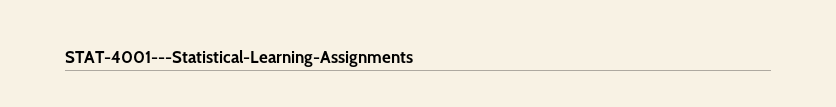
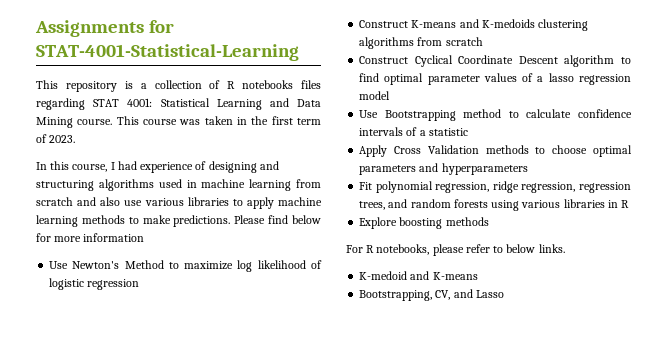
[65,50,413,67] STAT-4001---Statistical-Learning-Assignments -> [35,20,174,37] [36,44,299,61] [36,80,321,92] [36,98,321,110] [36,116,322,128] [36,134,76,143] [36,161,279,173] [36,179,322,191] [36,197,322,209] [36,215,321,227] [36,233,145,242] [49,260,322,272] [49,278,140,290] [359,19,589,31] [359,37,483,49] [359,55,631,67] [359,73,631,85] [359,91,391,100] [359,109,632,121] [359,127,468,136] [359,145,632,157] [359,163,528,175] [359,181,631,193] [359,199,630,211] [359,217,489,229] [346,244,565,256] [359,271,478,280] [359,289,504,301] Assignments for STAT-4001-Statistical-Learning // This repository is a collection of R notebooks files regarding STAT 4001: Statistical Learning and Data Mining course. This course was taken in the first term of 2023. // In this course, I had experience of designing and structuring algorithms used in machine learning from scratch and also use various libraries to apply machine learning methods to make predictions. Please find below for more information // Use Newton's Method to maximize log likelihood of logistic regression // Construct K-means and K-medoids clustering algorithms from scratch // Construct Cyclical Coordinate Descent algorithm to find optimal parameter values of a lasso regression model // Use Bootstrapping method to calculate confidence intervals of a statistic // Apply Cross Validation methods to choose optimal parameters and hyperparameters // Fit polynomial regression, ridge regression, regression trees, and random forests using various libraries in R // Explore boosting methods // For R notebooks, please refer to below links. // K-medoid and K-means // Bootstrapping, CV, and Lasso

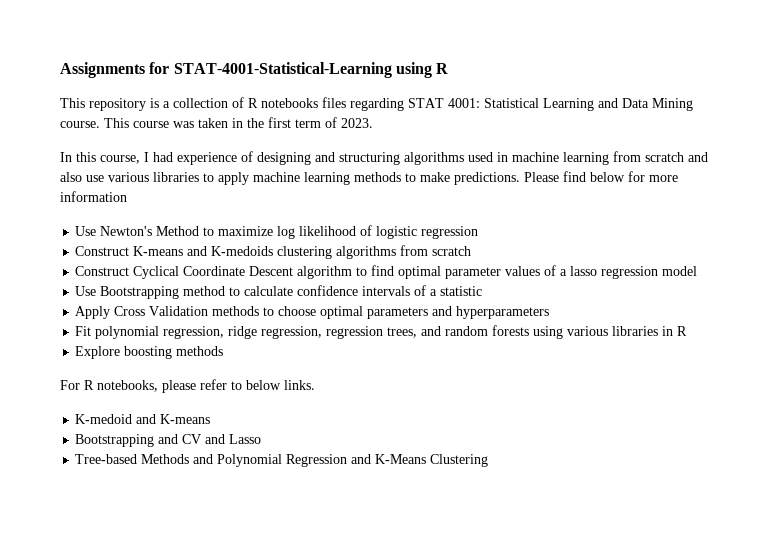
(299, 52) none -> [395,62,449,78] using R
[359,290,451,301] Bootstrapping, CV, -> [75,434,202,447] Bootstrapping and CV
(504, 294) none -> [75,454,489,467] // Tree-based Methods and Polynomial Regression and K-Means Clustering

